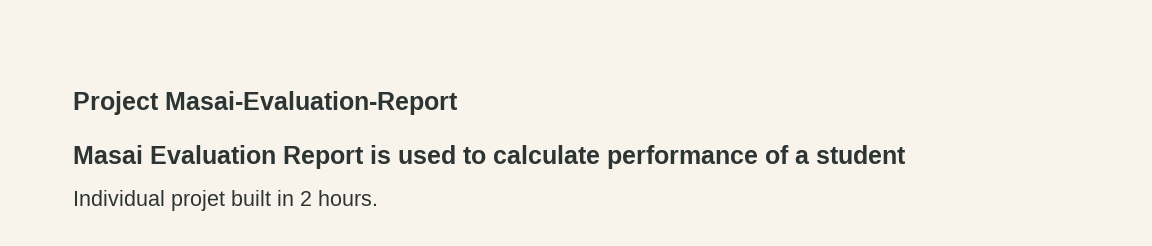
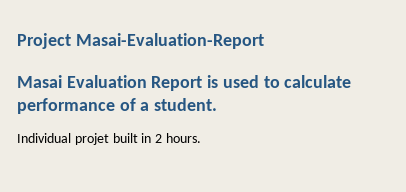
[816,145,906,164] student -> [154,98,218,111] student.

